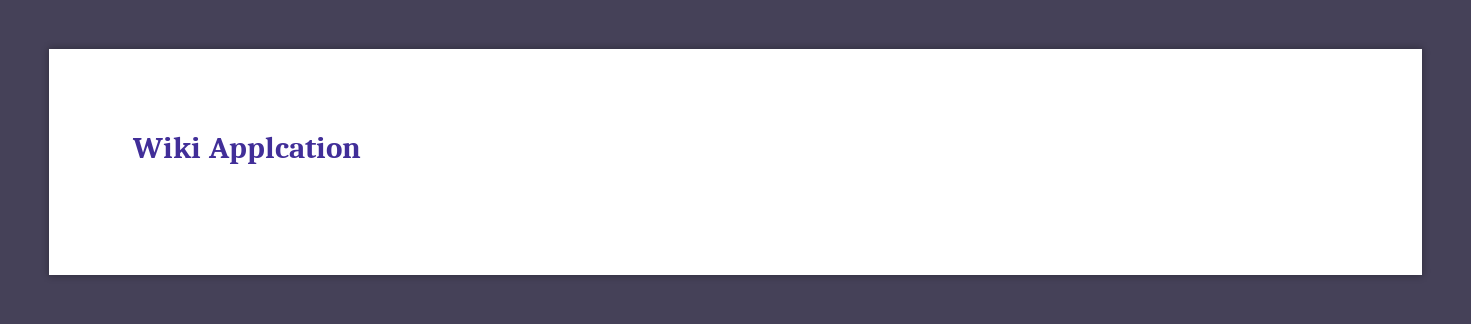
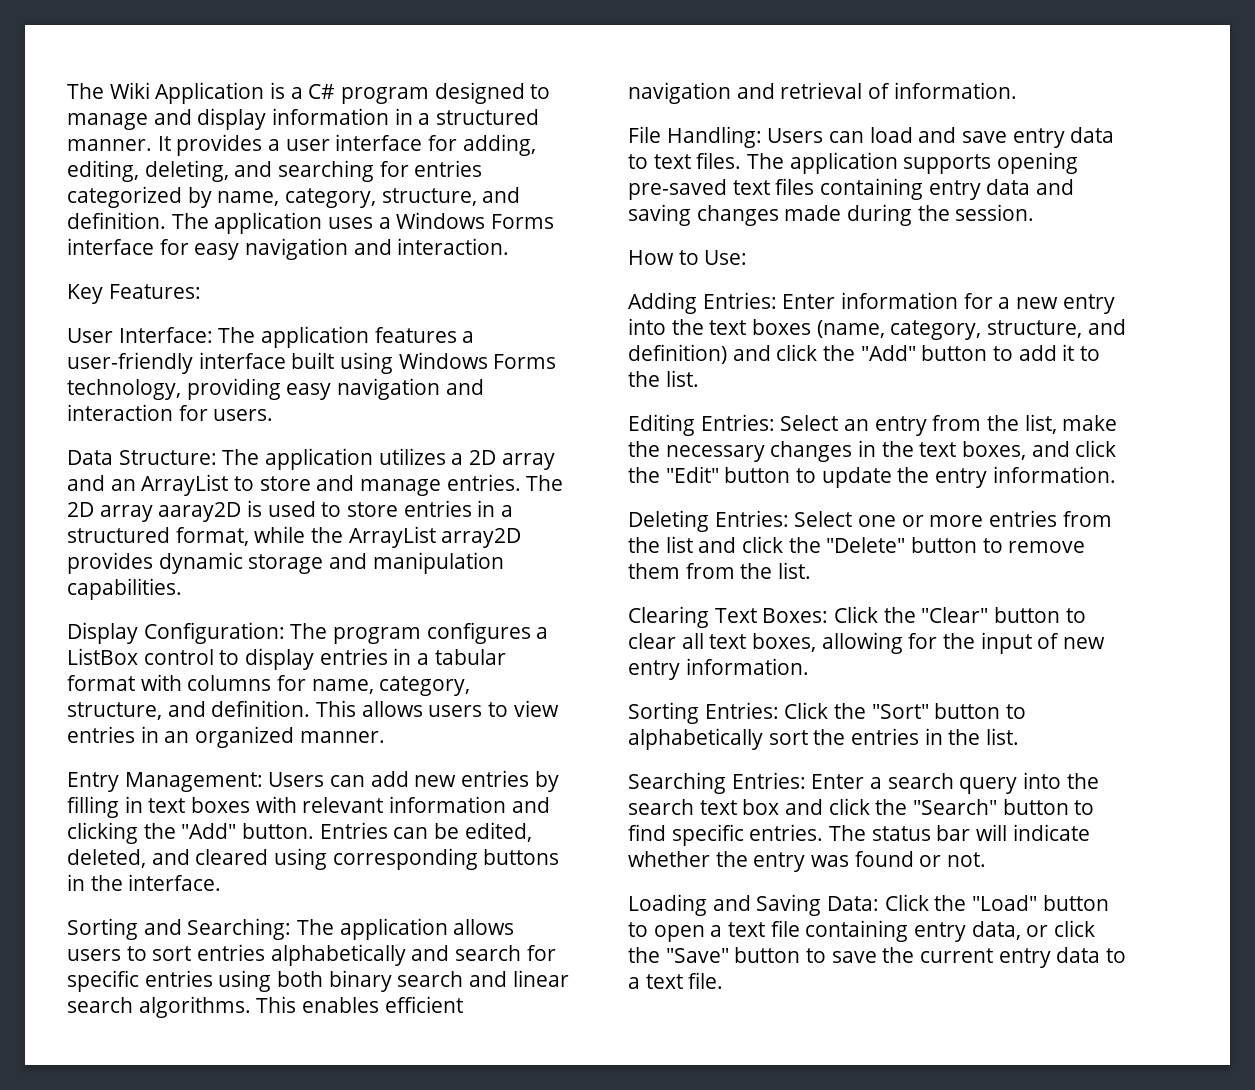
[132,136,362,164] Wiki Applcation -> [67,82,551,104] [67,108,540,130] [67,134,536,156] [67,160,483,182] [67,186,521,208] [67,212,555,234] [67,238,510,260] [67,284,201,304] [67,326,475,348] [67,352,557,374] [67,378,484,400] [67,404,274,421] [67,448,555,470] [67,474,564,496] [67,500,514,522] [67,526,522,548] [67,552,504,574] [67,578,182,600] [67,622,549,644] [67,648,506,670] [67,674,471,696] [67,700,559,720] [67,726,385,748] [67,770,559,792] [67,796,550,818] [67,822,532,844] [67,848,560,870] [67,874,222,891] [67,918,515,940] [67,944,556,966] [67,970,569,992] [67,996,463,1018] [628,82,1017,104] [628,126,1115,148] [628,152,1079,174] [628,178,1075,200] [628,204,1035,226] [628,250,748,265] [628,292,1115,314] [628,318,1126,340] [628,344,1101,364] [628,370,699,387] [628,414,1118,436] [628,440,1117,462] [628,466,1116,488] [628,510,1112,532] [628,536,1086,553] [628,562,812,579] [628,606,1086,628] [628,632,1106,654] [628,658,809,680] [628,702,1027,724] [628,728,1020,750] [628,772,1099,794] [628,798,1095,815] [628,824,1090,846] [628,851,987,872] [628,894,1109,916] [628,920,1096,942] [628,947,1127,968] [628,972,724,989] The Wiki Application is a C# program designed to manage and display information in a structured manner. It provides a user interface for adding, editing, deleting, and searching for entries categorized by name, category, structure, and definition. The application uses a Windows Forms interface for easy navigation and interaction. // Key Features: // User Interface: The application features a user-friendly interface built using Windows Forms technology, providing easy navigation and interaction for users. // Data Structure: The application utilizes a 2D array and an ArrayList to store and manage entries. The 2D array aaray2D is used to store entries in a structured format, while the ArrayList array2D provides dynamic storage and manipulation capabilities. // Display Configuration: The program configures a ListBox control to display entries in a tabular format with columns for name, category, structure, and definition. This allows users to view entries in an organized manner. // Entry Management: Users can add new entries by filling in text boxes with relevant information and clicking the "Add" button. Entries can be edited, deleted, and cleared using corresponding buttons in the interface. // Sorting and Searching: The application allows users to sort entries alphabetically and search for specific entries using both binary search and linear search algorithms. This enables efficient navigation and retrieval of information. // File Handling: Users can load and save entry data to text files. The application supports opening pre-saved text files containing entry data and saving changes made during the session. // How to Use: // Adding Entries: Enter information for a new entry into the text boxes (name, category, structure, and definition) and click the "Add" button to add it to the list. // Editing Entries: Select an entry from the list, make the necessary changes in the text boxes, and click the "Edit" button to update the entry information. // Deleting Entries: Select one or more entries from the list and click the "Delete" button to remove them from the list. // Clearing Text Boxes: Click the "Clear" button to clear all text boxes, allowing for the input of new entry information. // Sorting Entries: Click the "Sort" button to alphabetically sort the entries in the list. // Searching Entries: Enter a search query into the search text box and click the "Search" button to find specific entries. The status bar will indicate whether the entry was found or not. // Loading and Saving Data: Click the "Load" button to open a text file containing entry data, or click the "Save" button to save the current entry data to a text file.

